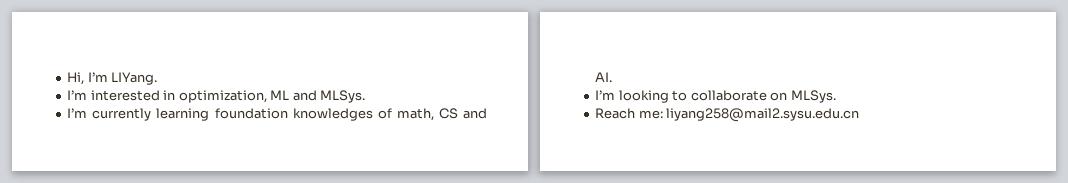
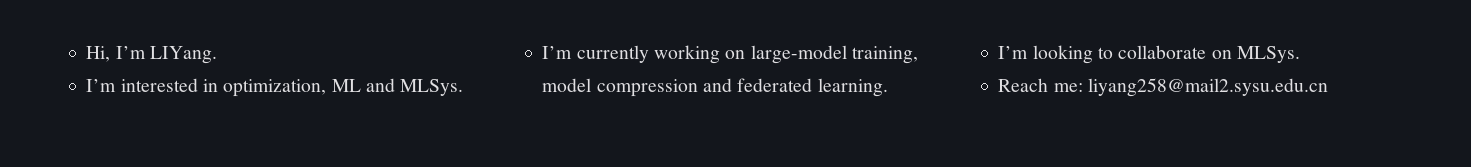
[156,108,487,121] [595,72,613,82] learning foundation knowledges of math, CS and AI. -> [653,45,918,64] [542,78,888,97] working on large-model training, model compression and federated learning.

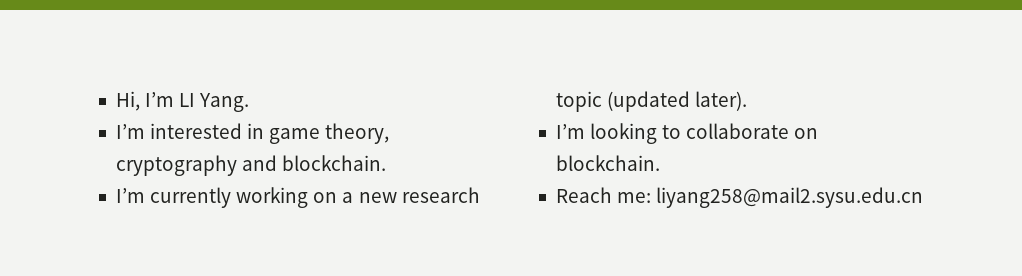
[149,46,217,64] LIYang. -> [179,93,250,112] LI Yang.
[223,78,464,97] optimization, ML and MLSys. -> [269,123,390,144] [115,155,387,176] game theory, cryptography and blockchain.
[750,45,918,64] [542,78,888,97] large-model training, model compression and federated learning. -> [342,187,480,203] [555,91,748,112] a new research topic (updated later).
[1236,46,1300,63] MLSys. -> [555,155,660,171] blockchain.

